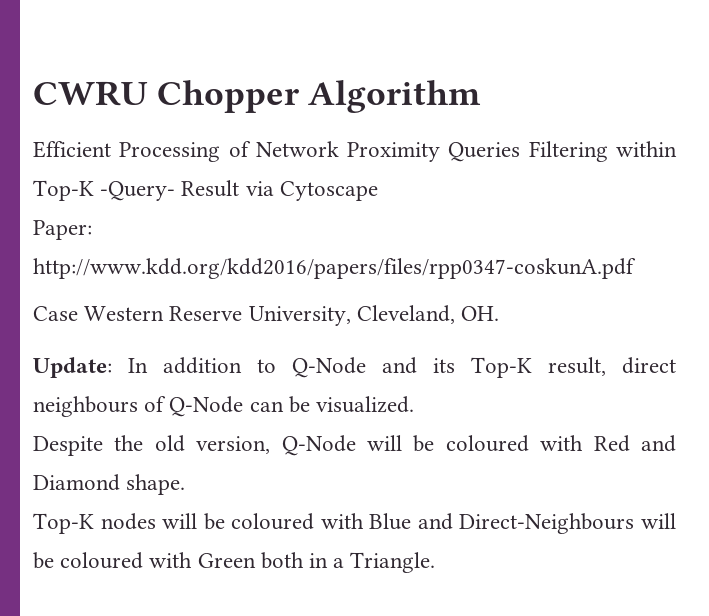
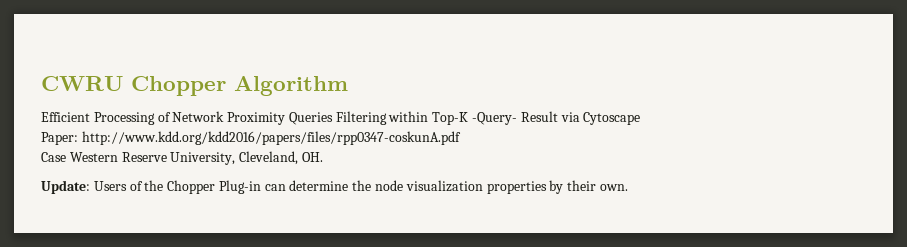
[128,357,676,378] [33,396,415,417] [33,435,676,456] [33,474,186,495] [33,513,676,534] [33,552,436,573] In addition to Q-Node and its Top-K result, direct neighbours of Q-Node can be visualized. // Despite the old version, Q-Node will be coloured with Red and Diamond shape. // Top-K nodes will be coloured with Blue and Direct-Neighbours will be coloured with Green both in a Triangle. -> [93,180,628,194] Users of the Chopper Plug-in can determine the node visualization properties by their own.

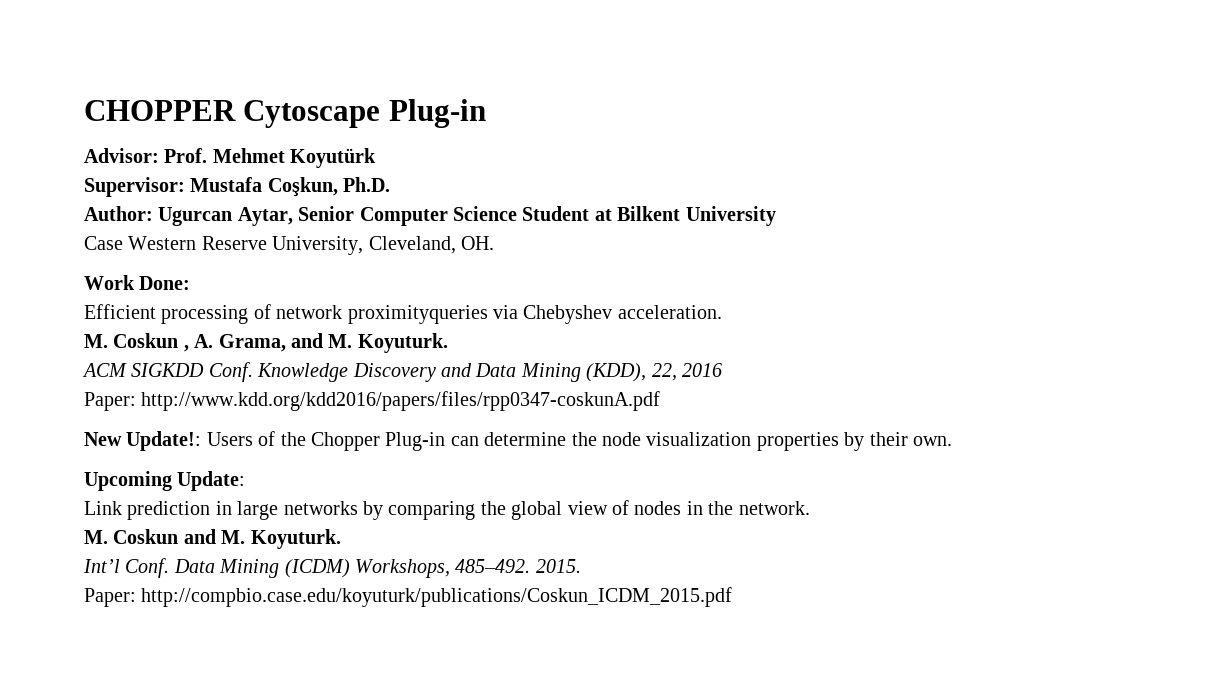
[41,76,348,96] [41,111,641,125] [41,131,461,145] CWRU Chopper Algorithm // Efficient Processing of Network Proximity Queries Filtering within Top-K -Query- Result via Cytoscape // Paper: http://www.kdd.org/kdd2016/papers/files/rpp0347-coskunA.pdf -> [84,99,486,128] [84,148,377,168] [84,177,391,197] [84,206,776,226] CHOPPER Cytoscape Plug-in // Advisor: Prof. Mehmet Koyutürk // Supervisor: Mustafa Coşkun, Ph.D. // Author: Ugurcan Aytar, Senior Computer Science Student at Bilkent University
[41,180,90,194] Update: -> [84,275,191,290] [84,304,722,324] [84,333,448,353] [82,362,722,382] [84,391,661,411] [84,431,202,451] Work Done: // Efficient processing of network proximityqueries via Chebyshev acceleration. // M. Coskun , A. Grama, and M. Koyuturk. // ACM SIGKDD Conf. Knowledge Discovery and Data Mining (KDD), 22, 2016 // Paper: http://www.kdd.org/kdd2016/papers/files/rpp0347-coskunA.pdf // New Update!:
(628, 187) none -> [84,471,246,491] [84,500,810,520] [84,529,341,549] [83,558,581,578] [84,587,733,607] // Upcoming Update: // Link prediction in large networks by comparing the global view of nodes in the network. // M. Coskun and M. Koyuturk. // Int’l Conf. Data Mining (ICDM) Workshops, 485–492. 2015. // Paper: http://compbio.case.edu/koyuturk/publications/Coskun_ICDM_2015.pdf

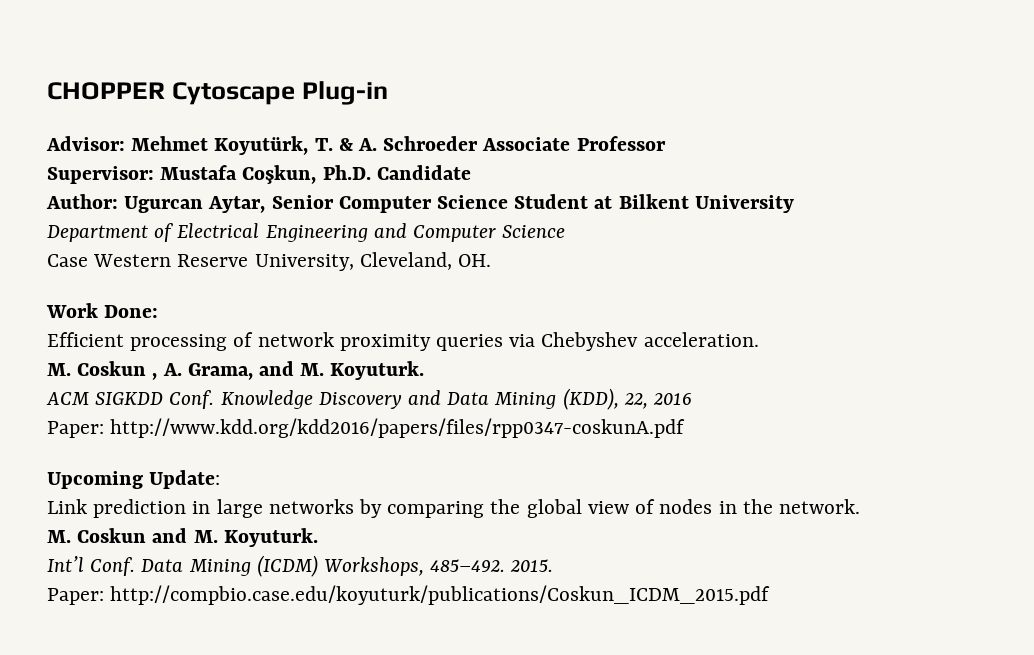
[164,148,377,168] Prof. Mehmet Koyutürk -> [131,136,666,155] Mehmet Koyutürk, T. & A. Schroeder Associate Professor
(391, 184) none -> [376,165,471,180] Candidate
(776, 216) none -> [47,223,566,242] // Department of Electrical Engineering and Computer Science
[347,305,488,324] proximityqueries -> [339,334,504,351] proximity queries
[84,431,952,451] // New Update!: Users of the Chopper Plug-in can determine the node visualization properties by their own. -> (686, 428) none

